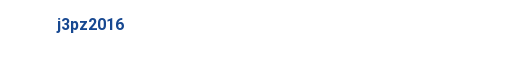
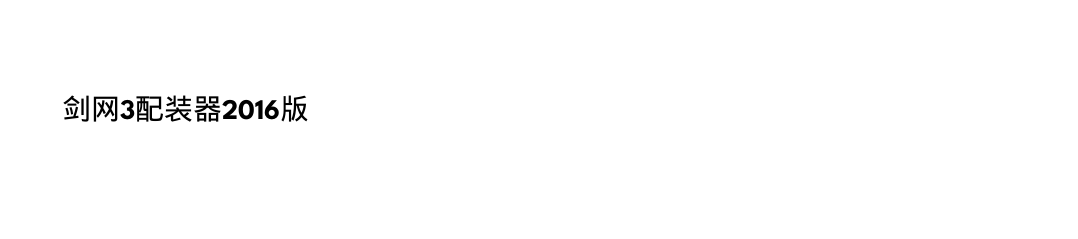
[56,18,124,33] j3pz2016 -> [62,95,309,122] 剑网3配装器2016版

